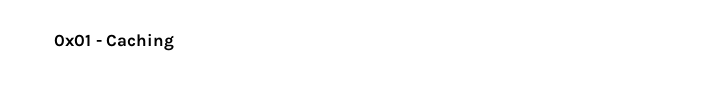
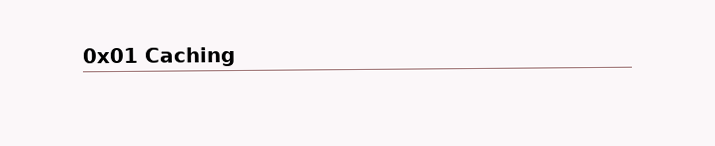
[95,40,102,46] - -> (138, 55) none

